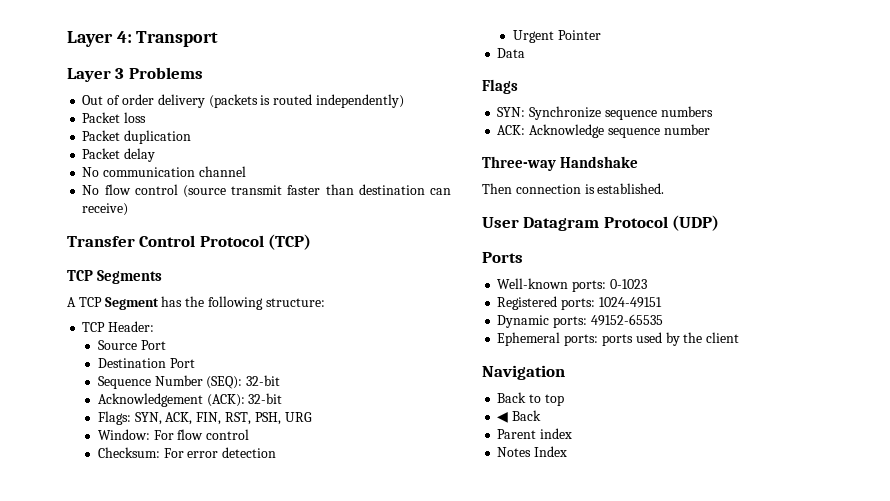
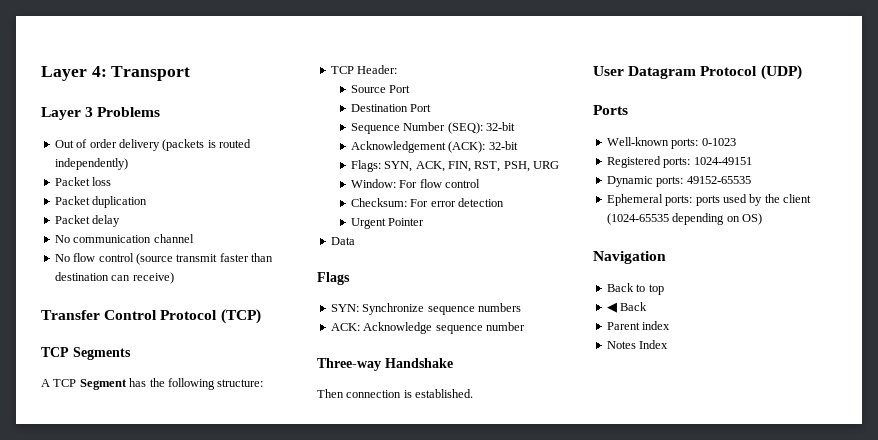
(740, 337) none -> [606,213,762,225] (1024-65535 depending on OS)

